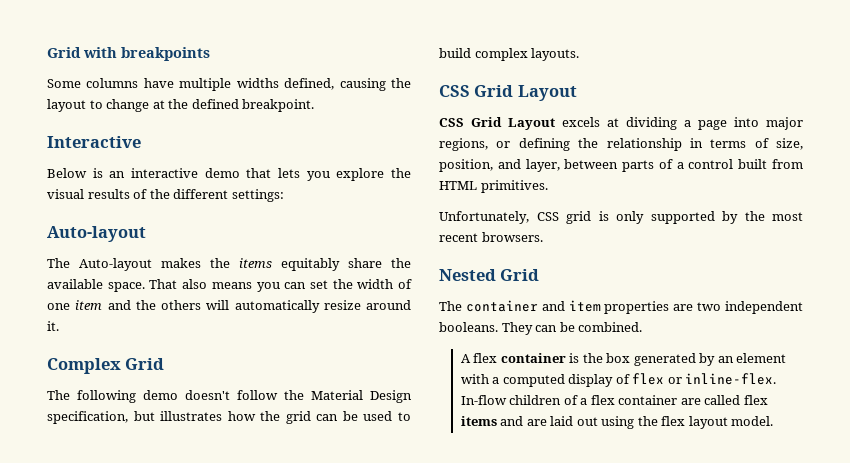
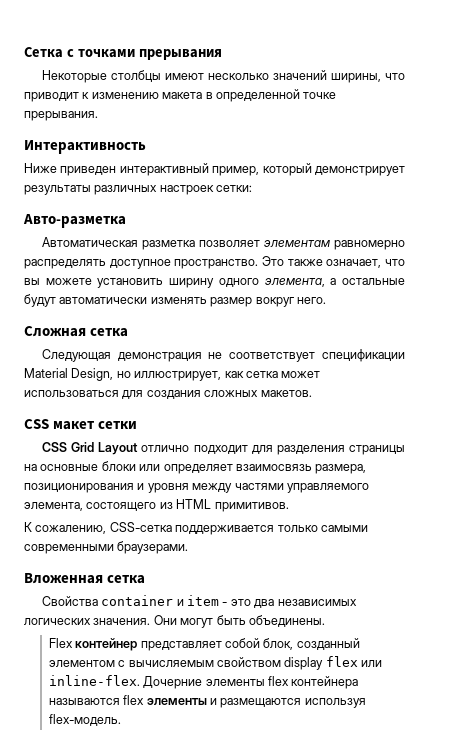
[47,47,210,61] [47,78,411,91] [47,99,315,112] [47,136,141,148] [47,168,411,181] [47,189,284,202] [47,226,146,242] [47,258,411,271] [47,279,412,292] [47,300,411,313] [47,321,59,331] [47,358,165,374] [47,390,412,403] [47,411,411,424] [439,48,580,61] [439,85,577,101] [439,117,803,130] [439,138,803,151] [439,159,803,172] [439,180,548,193] [439,211,803,224] [439,232,543,242] [439,269,540,281] [439,300,803,314] [439,322,643,335] [460,353,787,366] [460,373,777,387] [460,395,768,405] [460,416,774,429] Grid with breakpoints // Some columns have multiple widths defined, causing the layout to change at the defined breakpoint. // Interactive // Below is an interactive demo that lets you explore the visual results of the different settings: // Auto-layout // The Auto-layout makes the items equitably share the available space. That also means you can set the width of one item and the others will automatically resize around it. // Complex Grid // The following demo doesn't follow the Material Design specification, but illustrates how the grid can be used to build complex layouts. // CSS Grid Layout // CSS Grid Layout excels at dividing a page into major regions, or defining the relationship in terms of size, position, and layer, between parts of a control built from HTML primitives. // Unfortunately, CSS grid is only supported by the most recent browsers. // Nested Grid // The container and item properties are two independent booleans. They can be combined. // A flex container is the box generated by an element with a computed display of flex or inline-flex. In-flow children of a flex container are called flex items and are laid out using the flex layout model. -> [24,47,222,60] [41,70,405,83] [24,89,337,102] [24,111,98,121] [24,140,146,154] [24,163,405,176] [24,185,253,195] [23,214,126,228] [41,237,405,250] [24,256,406,269] [24,278,406,288] [24,294,326,307] [24,326,129,337] [41,349,405,362] [24,368,321,381] [24,390,312,399] [24,419,138,430] [41,442,406,455] [24,461,367,474] [24,483,369,493] [24,499,289,512] [24,522,368,535] [24,541,189,554] [24,573,146,584] [41,595,357,608] [24,615,325,628] [48,638,360,651] [48,656,383,670] [48,675,359,689] [48,695,366,708] [48,714,121,726] Сетка с точками прерывания // Некоторые столбцы имеют несколько значений ширины, что приводит к изменению макета в определенной точке прерывания. // Интерактивность // Ниже приведен интерактивный пример, который демонстрирует результаты различных настроек сетки: // Авто-разметка // Автоматическая разметка позволяет элементам равномерно распределять доступное пространство. Это также означает, что вы можете установить ширину одного элемента, а остальные будут автоматически изменять размер вокруг него. // Сложная сетка // Следующая демонстрация не соответствует спецификации Material Design, но иллюстрирует, как сетка может использоваться для создания сложных макетов. // CSS макет сетки // CSS Grid Layout отлично подходит для разделения страницы на основные блоки или определяет взаимосвязь размера, позиционирования и уровня между частями управляемого элемента, состоящего из HTML примитивов. // К сожалению, CSS-сетка поддерживается только самыми современными браузерами. // Вложенная сетка // Свойства container и item - это два независимых логических значения. Они могут быть объединены. // Flex контейнер представляет собой блок, созданный элементом с вычисляемым свойством display flex или inline-flex. Дочерние элементы flex контейнера называются flex элементы и размещаются используя flex-модель.

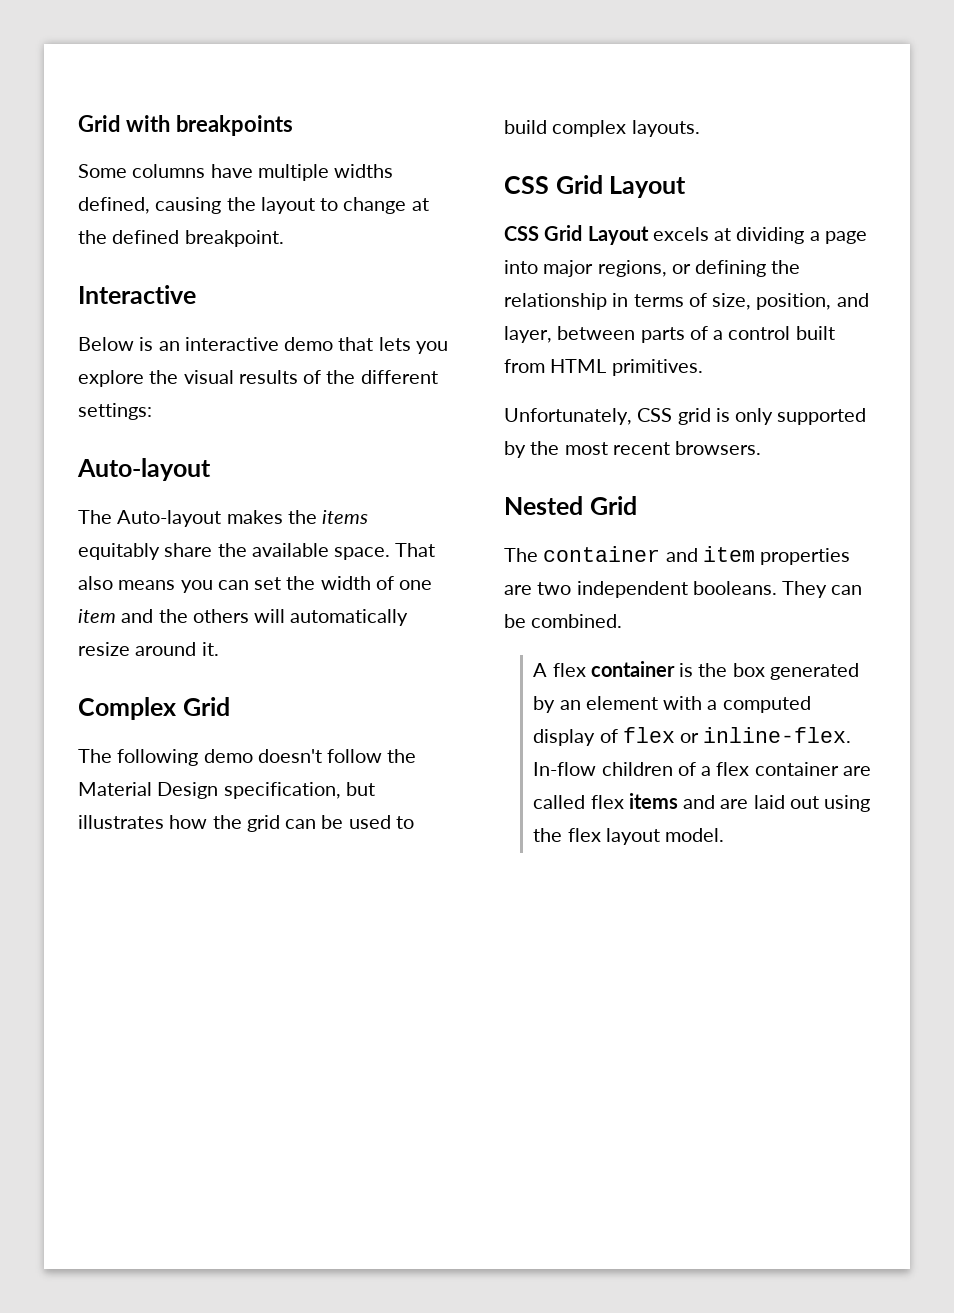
[24,47,222,60] [41,70,405,83] [24,89,337,102] [24,111,98,121] [24,140,146,154] [24,163,405,176] [24,185,253,195] [23,214,126,228] [41,237,405,250] [24,256,406,269] [24,278,406,288] [24,294,326,307] [24,326,129,337] [41,349,405,362] [24,368,321,381] [24,390,312,399] [24,419,138,430] [41,442,406,455] [24,461,367,474] [24,483,369,493] [24,499,289,512] [24,522,368,535] [24,541,189,554] [24,573,146,584] [41,595,357,608] [24,615,325,628] [48,638,360,651] [48,656,383,670] [48,675,359,689] [48,695,366,708] [48,714,121,726] Сетка с точками прерывания // Некоторые столбцы имеют несколько значений ширины, что приводит к изменению макета в определенной точке прерывания. // Интерактивность // Ниже приведен интерактивный пример, который демонстрирует результаты различных настроек сетки: // Авто-разметка // Автоматическая разметка позволяет элементам равномерно распределять доступное пространство. Это также означает, что вы можете установить ширину одного элемента, а остальные будут автоматически изменять размер вокруг него. // Сложная сетка // Следующая демонстрация не соответствует спецификации Material Design, но иллюстрирует, как сетка может использоваться для создания сложных макетов. // CSS макет сетки // CSS Grid Layout отлично подходит для разделения страницы на основные блоки или определяет взаимосвязь размера, позиционирования и уровня между частями управляемого элемента, состоящего из HTML примитивов. // К сожалению, CSS-сетка поддерживается только самыми современными браузерами. // Вложенная сетка // Свойства container и item - это два независимых логических значения. Они могут быть объединены. // Flex контейнер представляет собой блок, созданный элементом с вычисляемым свойством display flex или inline-flex. Дочерние элементы flex контейнера называются flex элементы и размещаются используя flex-модель. -> [78,115,293,136] [78,164,394,181] [78,197,429,214] [78,230,284,247] [78,285,196,304] [78,337,448,354] [78,370,438,387] [78,403,152,420] [77,458,211,481] [78,510,369,527] [78,543,436,560] [78,576,433,593] [78,609,409,626] [78,642,219,656] [78,697,230,720] [78,749,417,766] [78,782,375,799] [78,815,414,832] [504,120,700,137] [504,175,687,198] [504,225,867,245] [504,260,801,277] [504,293,869,310] [504,326,835,343] [504,359,703,376] [504,408,867,425] [504,441,762,458] [504,496,637,515] [504,546,851,565] [504,581,863,598] [504,614,623,628] [533,661,859,680] [533,696,811,713] [533,727,852,746] [533,762,871,776] [533,793,871,812] [533,828,725,845] Grid with breakpoints // Some columns have multiple widths defined, causing the layout to change at the defined breakpoint. // Interactive // Below is an interactive demo that lets you explore the visual results of the different settings: // Auto-layout // The Auto-layout makes the items equitably share the available space. That also means you can set the width of one item and the others will automatically resize around it. // Complex Grid // The following demo doesn't follow the Material Design specification, but illustrates how the grid can be used to build complex layouts. // CSS Grid Layout // CSS Grid Layout excels at dividing a page into major regions, or defining the relationship in terms of size, position, and layer, between parts of a control built from HTML primitives. // Unfortunately, CSS grid is only supported by the most recent browsers. // Nested Grid // The container and item properties are two independent booleans. They can be combined. // A flex container is the box generated by an element with a computed display of flex or inline-flex. In-flow children of a flex container are called flex items and are laid out using the flex layout model.

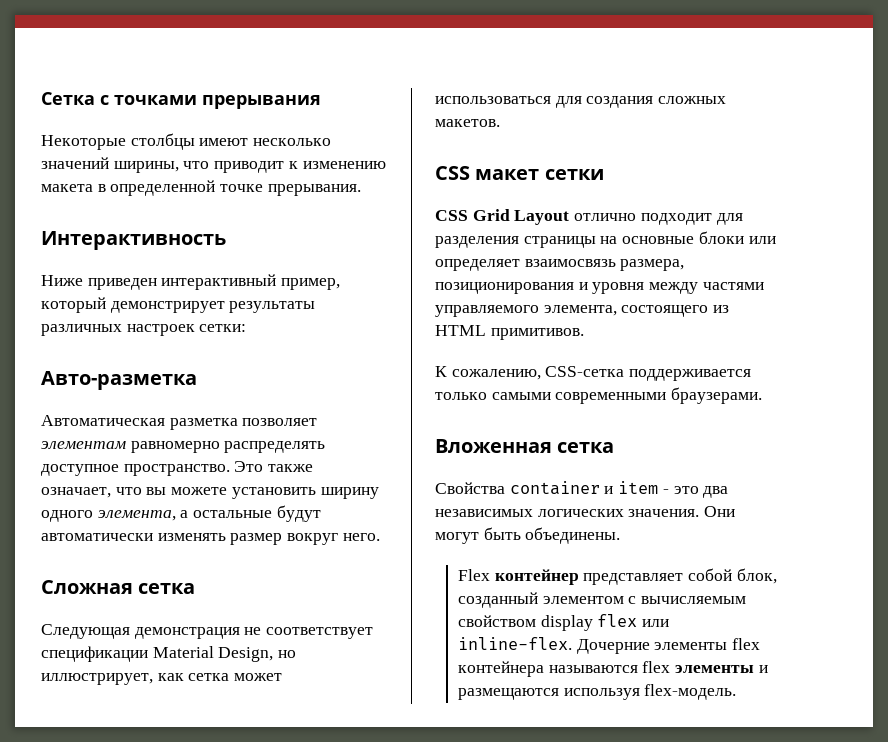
[78,115,293,136] [78,164,394,181] [78,197,429,214] [78,230,284,247] [78,285,196,304] [78,337,448,354] [78,370,438,387] [78,403,152,420] [77,458,211,481] [78,510,369,527] [78,543,436,560] [78,576,433,593] [78,609,409,626] [78,642,219,656] [78,697,230,720] [78,749,417,766] [78,782,375,799] [78,815,414,832] [504,120,700,137] [504,175,687,198] [504,225,867,245] [504,260,801,277] [504,293,869,310] [504,326,835,343] [504,359,703,376] [504,408,867,425] [504,441,762,458] [504,496,637,515] [504,546,851,565] [504,581,863,598] [504,614,623,628] [533,661,859,680] [533,696,811,713] [533,727,852,746] [533,762,871,776] [533,793,871,812] [533,828,725,845] Grid with breakpoints // Some columns have multiple widths defined, causing the layout to change at the defined breakpoint. // Interactive // Below is an interactive demo that lets you explore the visual results of the different settings: // Auto-layout // The Auto-layout makes the items equitably share the available space. That also means you can set the width of one item and the others will automatically resize around it. // Complex Grid // The following demo doesn't follow the Material Design specification, but illustrates how the grid can be used to build complex layouts. // CSS Grid Layout // CSS Grid Layout excels at dividing a page into major regions, or defining the relationship in terms of size, position, and layer, between parts of a control built from HTML primitives. // Unfortunately, CSS grid is only supported by the most recent browsers. // Nested Grid // The container and item properties are two independent booleans. They can be combined. // A flex container is the box generated by an element with a computed display of flex or inline-flex. In-flow children of a flex container are called flex items and are laid out using the flex layout model. -> [41,92,321,109] [41,133,332,150] [41,157,386,173] [41,180,361,196] [41,231,226,250] [41,274,341,290] [41,297,316,313] [41,324,247,336] [41,371,197,390] [41,415,318,430] [41,441,326,453] [41,461,314,476] [41,487,379,499] [41,505,321,522] [41,533,380,545] [41,580,196,594] [41,624,374,639] [41,646,297,662] [41,673,283,685] [435,96,727,108] [435,119,500,127] [435,166,604,180] [435,209,743,225] [435,231,776,248] [435,259,685,271] [435,282,764,294] [435,305,730,317] [435,325,584,340] [435,366,752,381] [435,387,763,404] [435,439,615,453] [435,481,729,498] [435,506,736,517] [435,527,621,544] [457,568,777,585] [457,592,747,608] [457,614,670,631] [457,637,761,654] [457,661,768,677] [457,684,737,700] Сетка с точками прерывания // Некоторые столбцы имеют несколько значений ширины, что приводит к изменению макета в определенной точке прерывания. // Интерактивность // Ниже приведен интерактивный пример, который демонстрирует результаты различных настроек сетки: // Авто-разметка // Автоматическая разметка позволяет элементам равномерно распределять доступное пространство. Это также означает, что вы можете установить ширину одного элемента, а остальные будут автоматически изменять размер вокруг него. // Сложная сетка // Следующая демонстрация не соответствует спецификации Material Design, но иллюстрирует, как сетка может использоваться для создания сложных макетов. // CSS макет сетки // CSS Grid Layout отлично подходит для разделения страницы на основные блоки или определяет взаимосвязь размера, позиционирования и уровня между частями управляемого элемента, состоящего из HTML примитивов. // К сожалению, CSS-сетка поддерживается только самыми современными браузерами. // Вложенная сетка // Свойства container и item - это два независимых логических значения. Они могут быть объединены. // Flex контейнер представляет собой блок, созданный элементом с вычисляемым свойством display flex или inline-flex. Дочерние элементы flex контейнера называются flex элементы и размещаются используя flex-модель.

